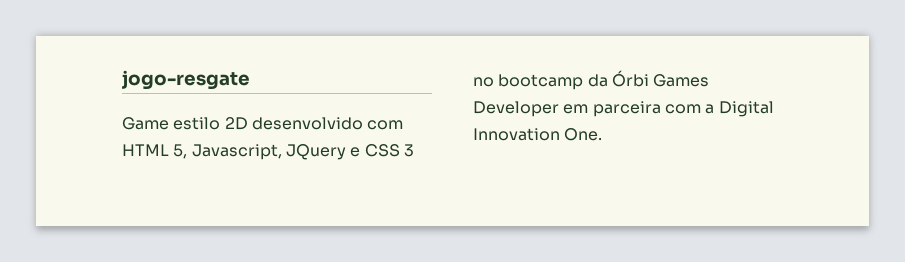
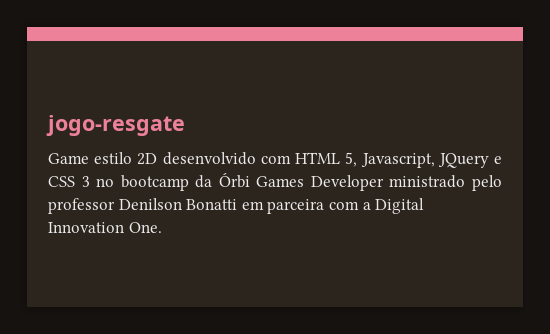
(559, 109) none -> [389,175,502,191] [48,198,238,214] ministrado pelo professor Denilson Bonatti

